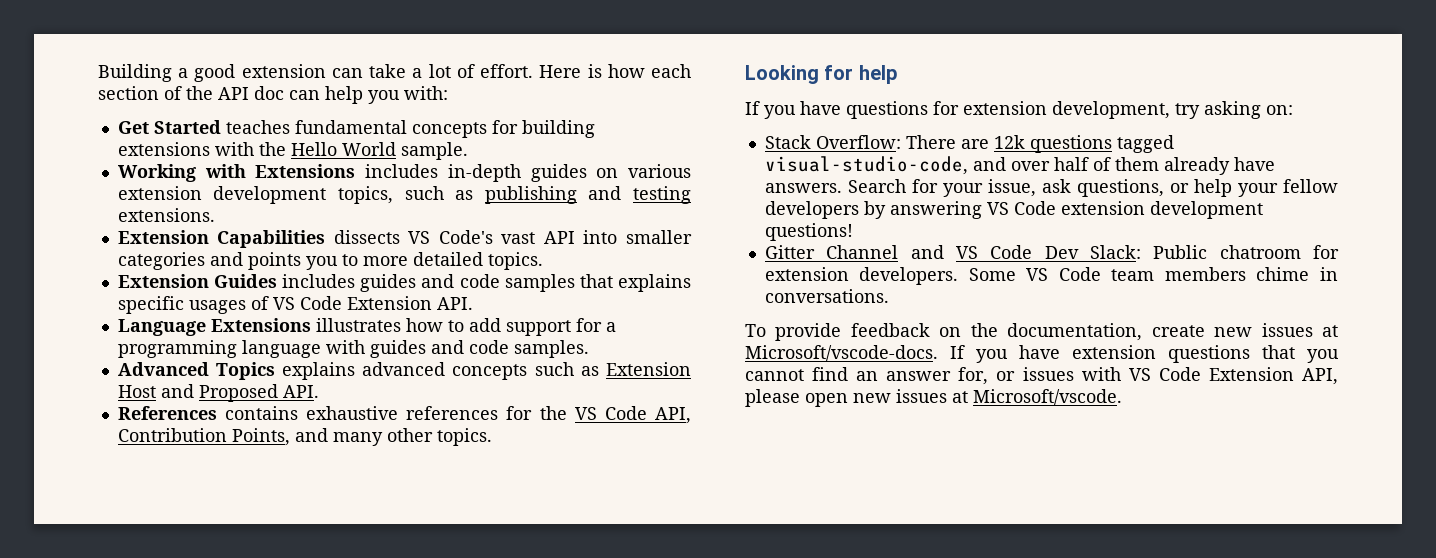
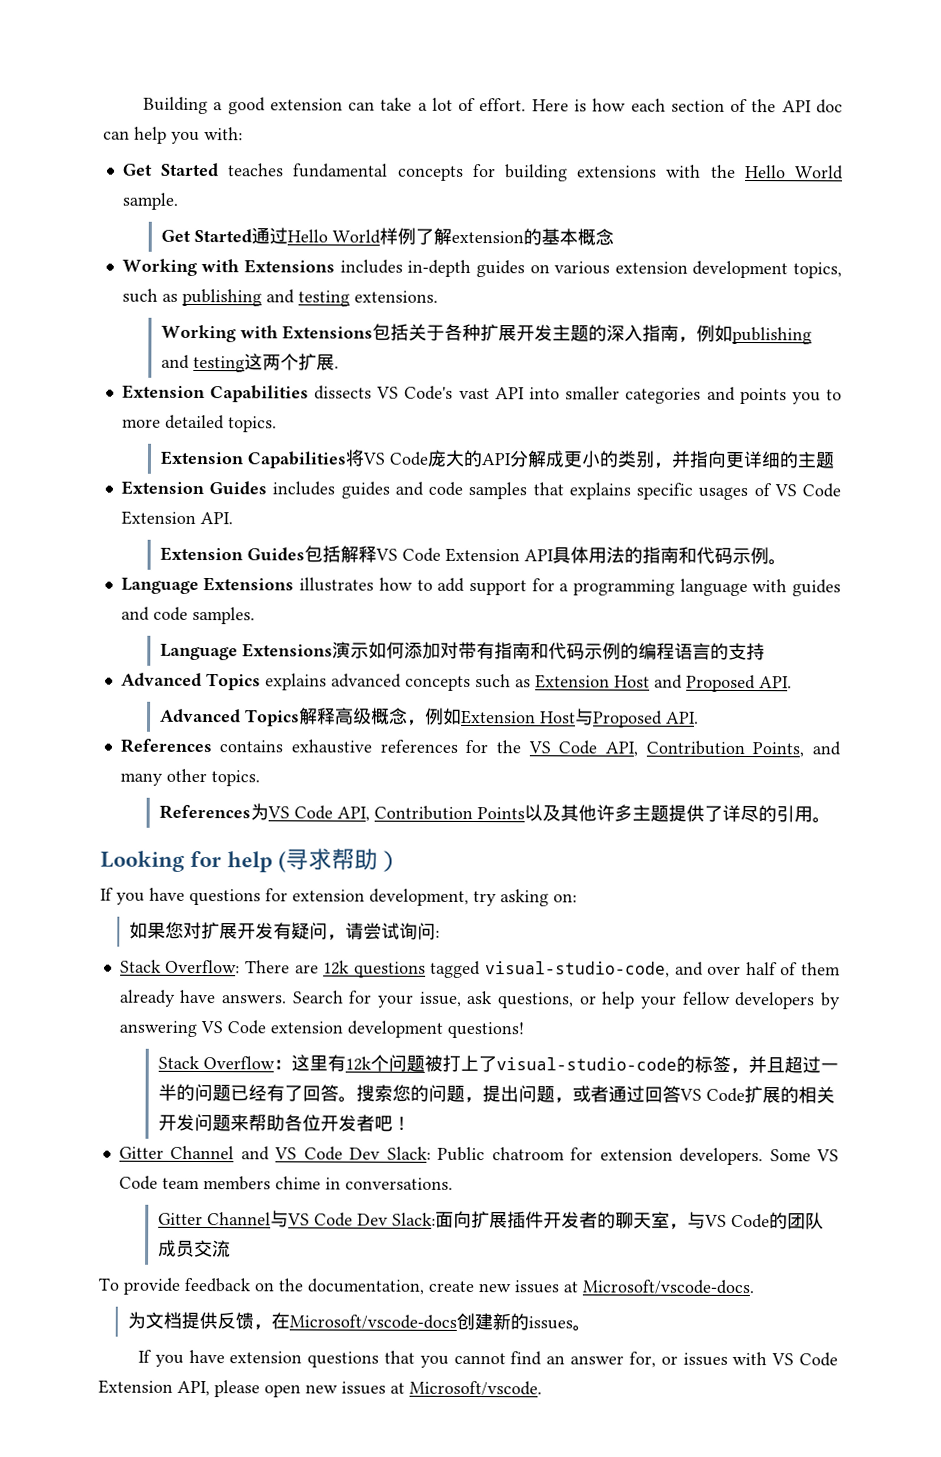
(468, 151) none -> [160,227,614,246] // Get Started通过Hello World样例了解extension的基本概念
(215, 215) none -> [160,323,812,345] [160,353,339,373] // Working with Extensions包括关于各种扩展开发主题的深入指南，例如publishing and testing这两个扩展.
(543, 261) none -> [159,449,835,469] // Extension Capabilities将VS Code庞大的API分解成更小的类别，并指向更详细的主题
(473, 303) none -> [159,545,787,566] // Extension Guides包括解释VS Code Extension API具体用法的指南和代码示例。
(589, 349) none -> [159,641,765,661] // Language Extensions演示如何添加对带有指南和代码示例的编程语言的支持
(319, 391) none -> [159,707,699,728] // Advanced Topics解释高级概念，例如Extension Host与Proposed API.
(492, 437) none -> [158,803,831,824] // References为VS Code API, Contribution Points以及其他许多主题提供了详尽的引用。
(897, 74) none -> [278,848,402,873] (寻求帮助）
(1293, 110) none -> [129,921,441,941] // 如果您对扩展开发有疑问，请尝试询问:
(853, 232) none -> [157,1054,839,1075] [157,1083,835,1104] [157,1113,411,1132] // Stack Overflow：这里有12k个问题被打上了visual-studio-code的标签，并且超过一半的问题已经有了回答。搜索您的问题，提出问题，或者通过回答VS Code扩展的相关开发问题来帮助各位开发者吧！
(889, 296) none -> [157,1210,824,1230] [157,1239,231,1258] // Gitter Channel与VS Code Dev Slack:面向扩展插件开发者的聊天室，与VS Code的团队成员交流
(938, 353) none -> [127,1311,592,1332] // 为文档提供反馈，在Microsoft/vscode-docs创建新的issues。 //

